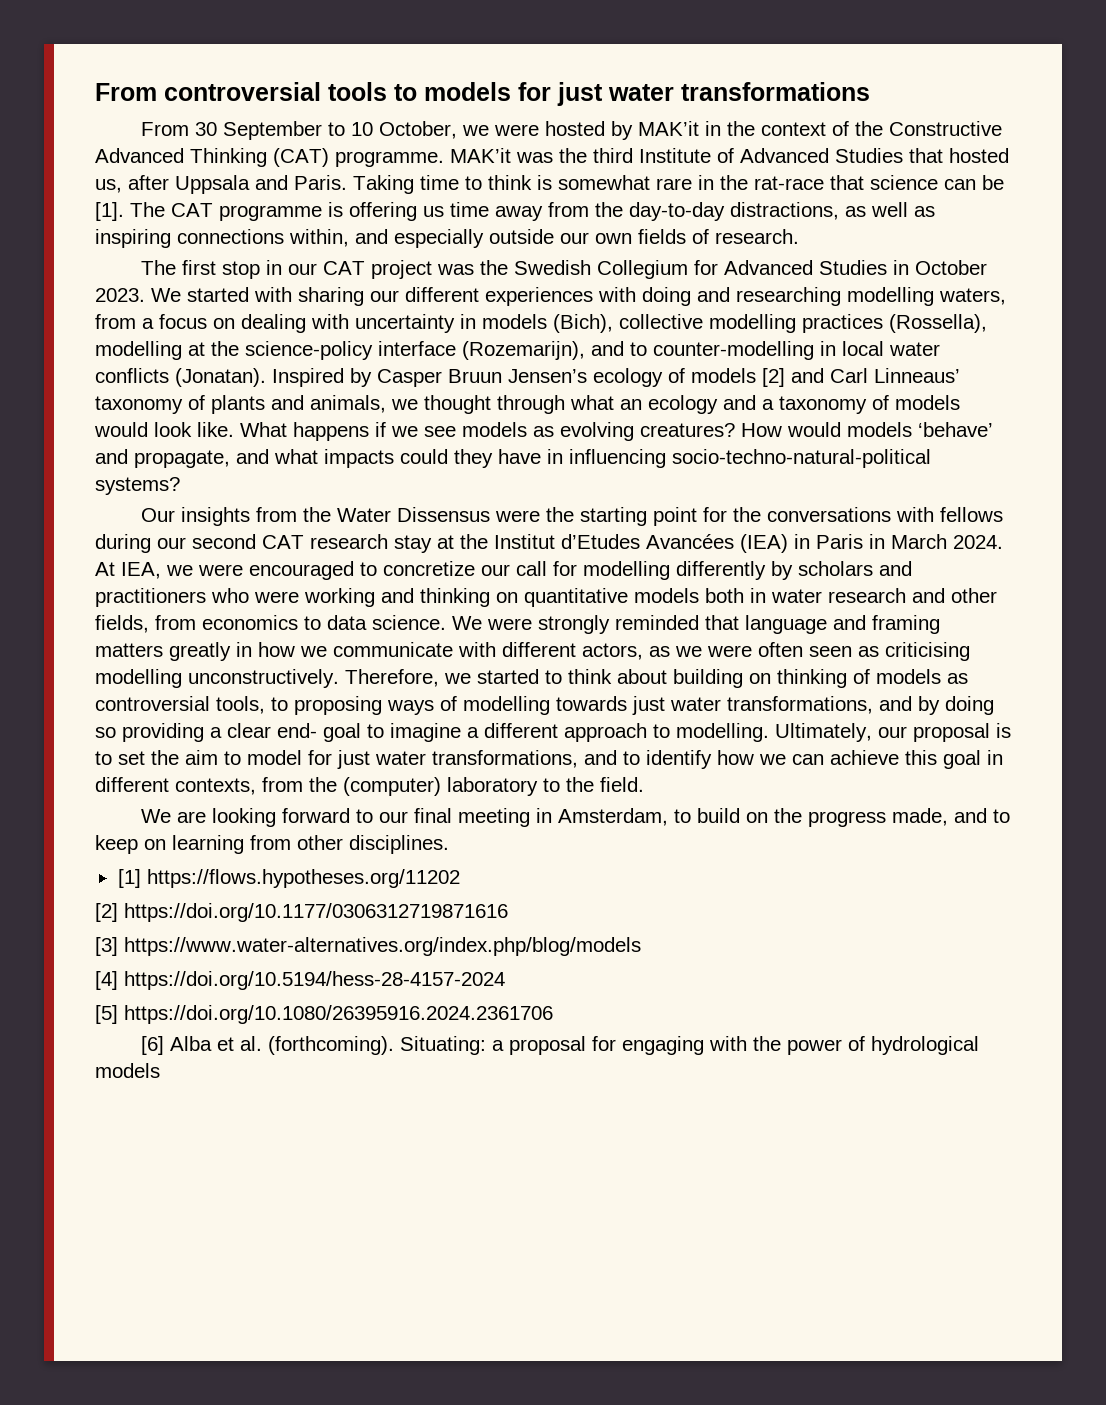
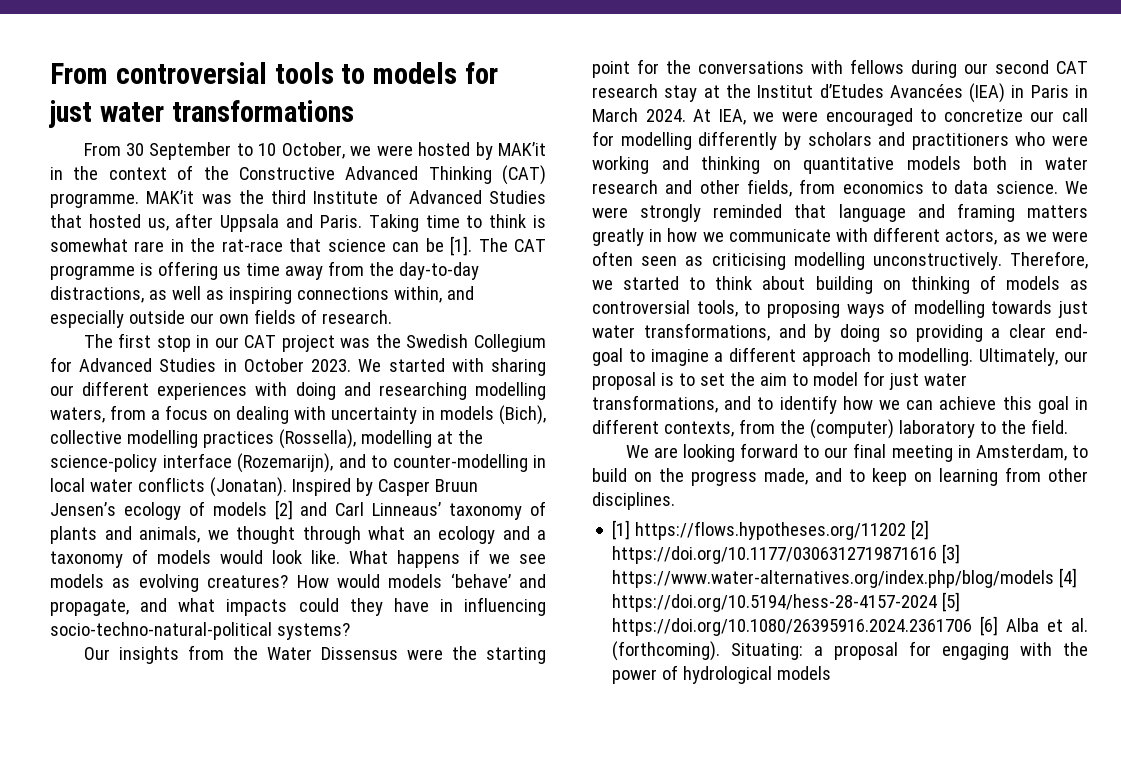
(460, 878) // -> (907, 530) none
(508, 912) // -> (938, 555) none
(641, 946) // -> (1055, 579) none
(505, 980) // -> (938, 603) none
(553, 1014) // -> (973, 627) none

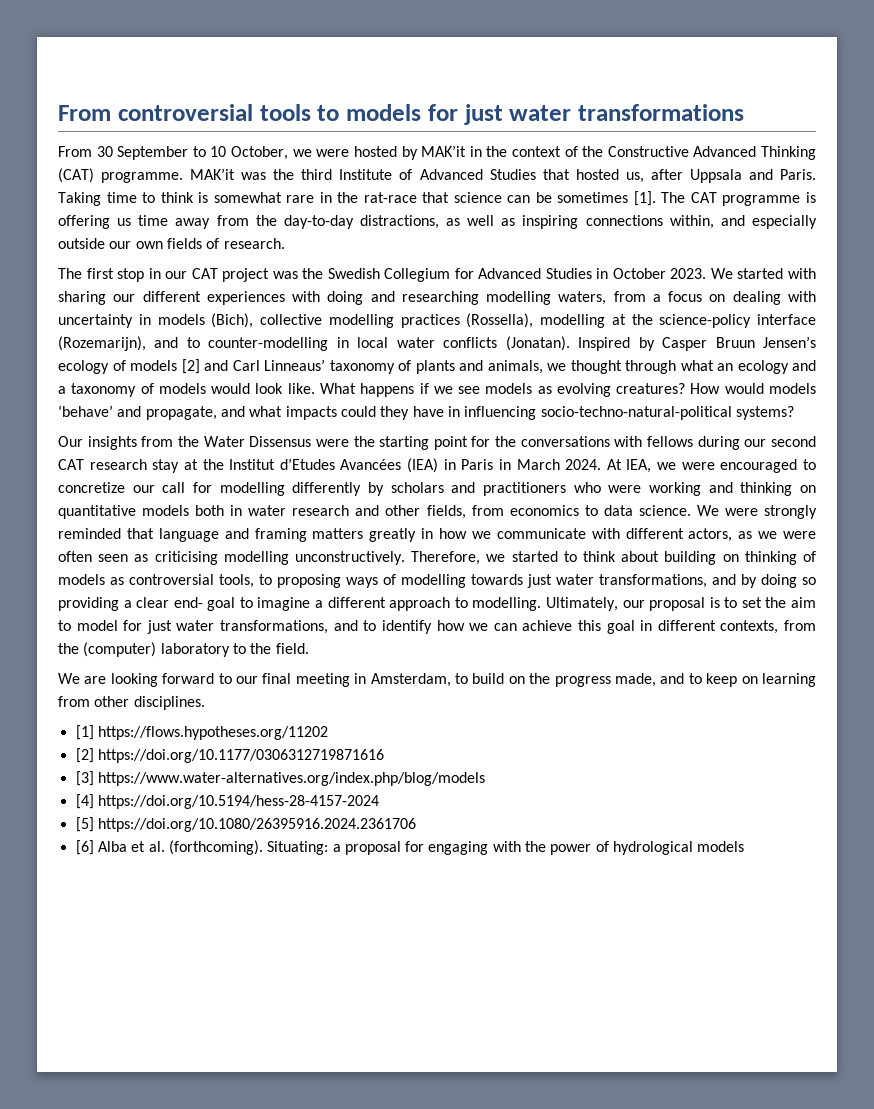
(444, 245) none -> [557,192,629,203] sometimes
(907, 530) none -> (328, 733) //
(938, 555) none -> (384, 756) //
(1055, 579) none -> (485, 779) //
(938, 603) none -> (379, 802) //
(973, 627) none -> (416, 825) //

